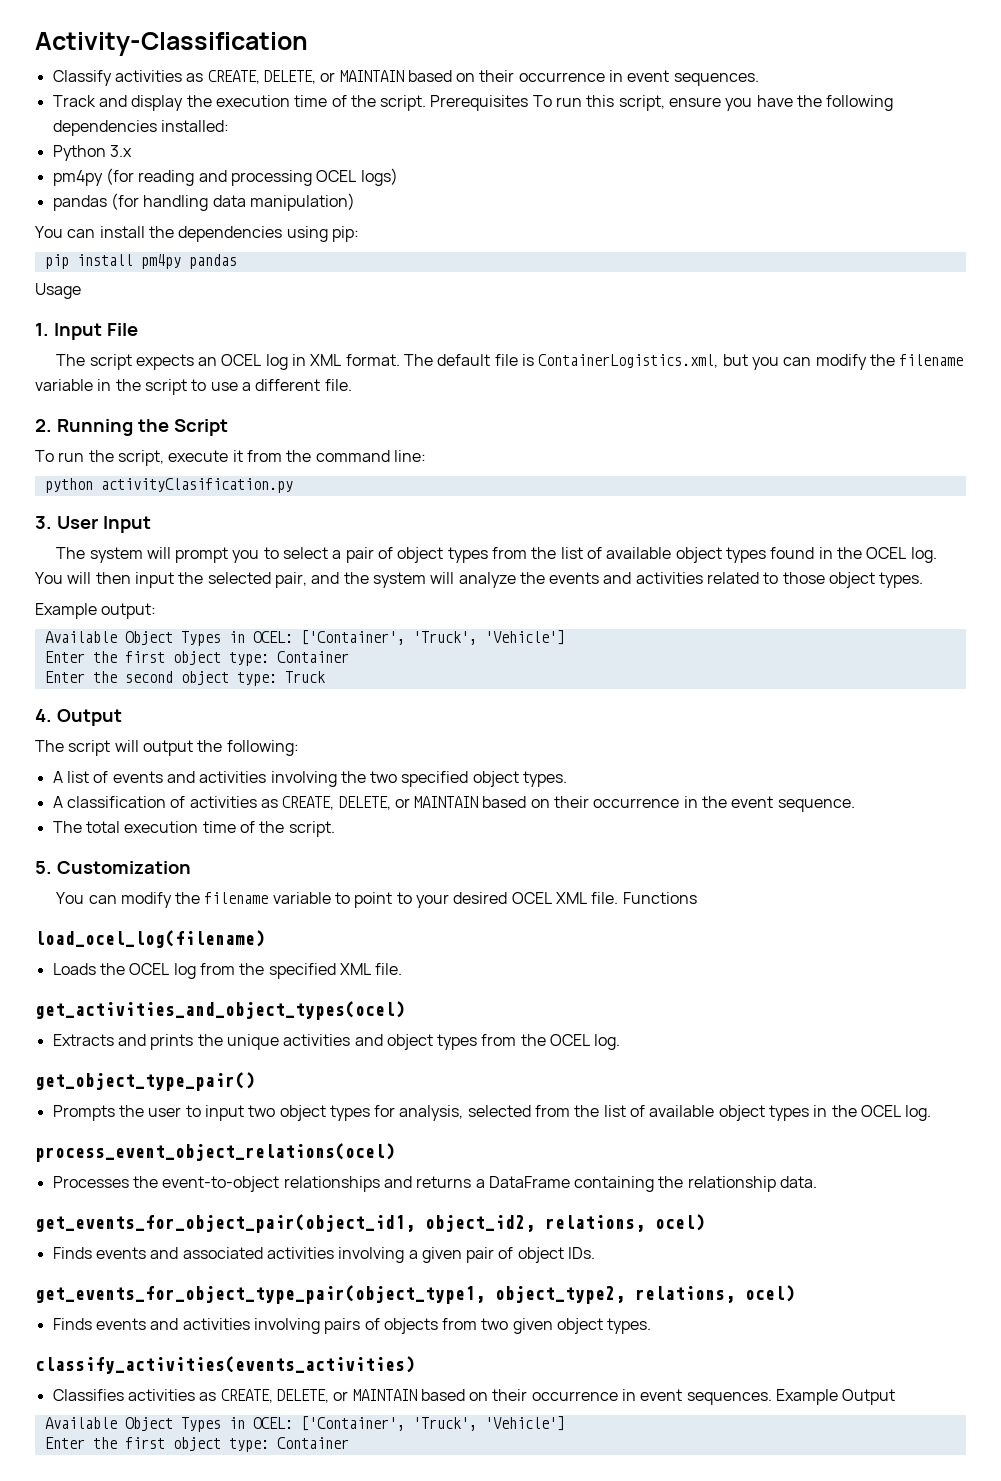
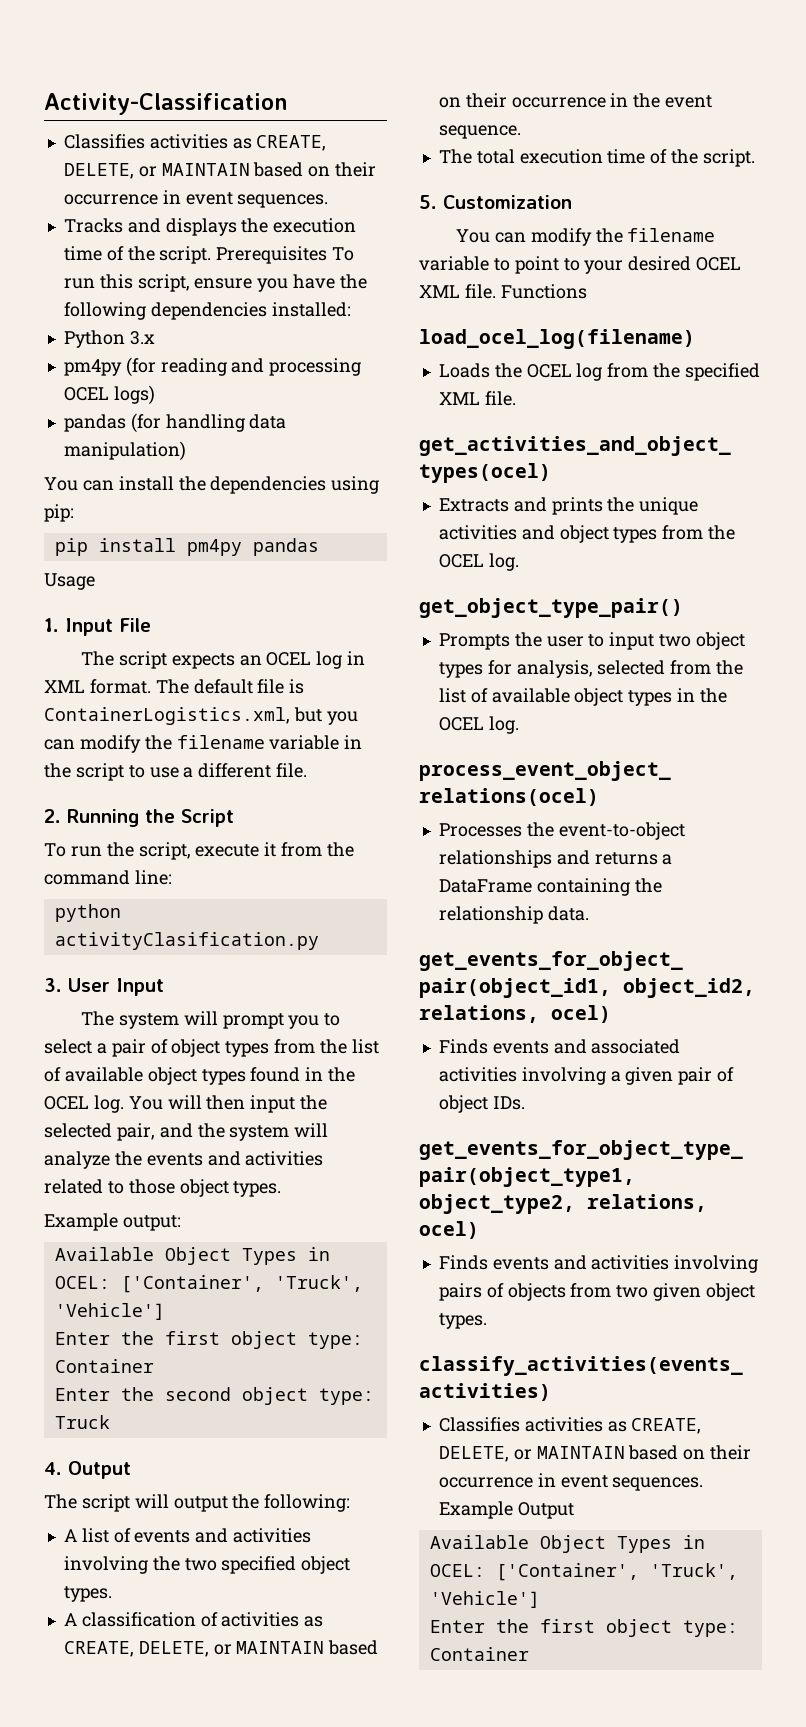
[52,70,112,86] Classify -> [63,134,145,149] Classifies
[52,95,184,111] Track and display -> [63,218,237,236] Tracks and displays

